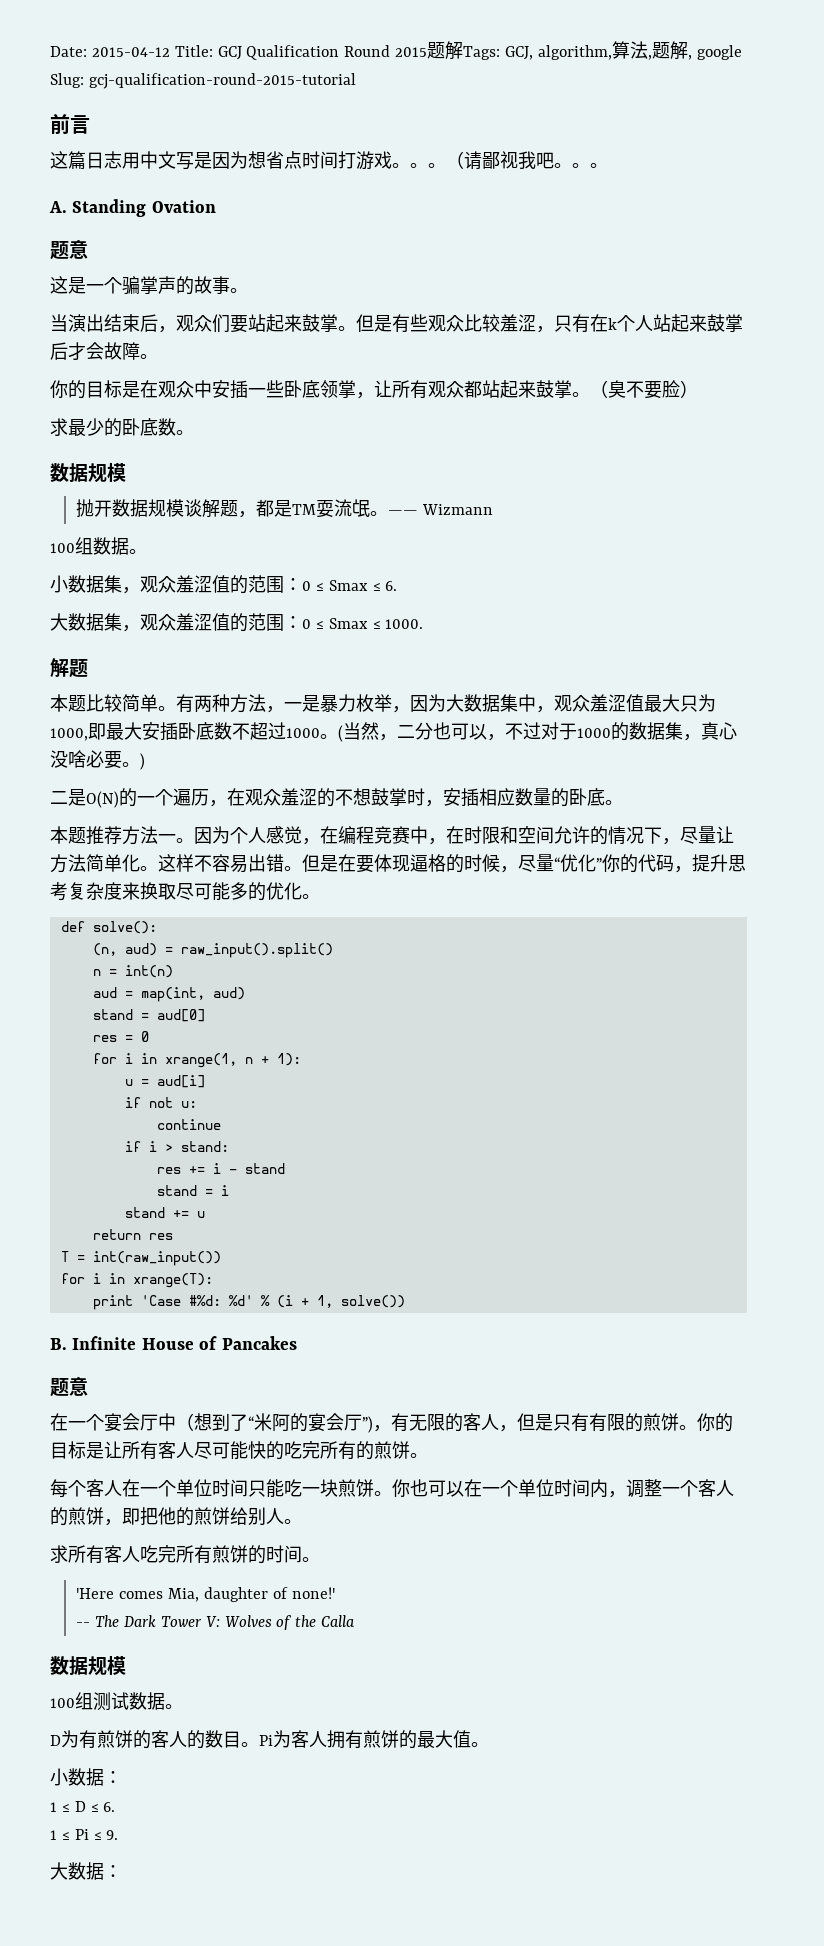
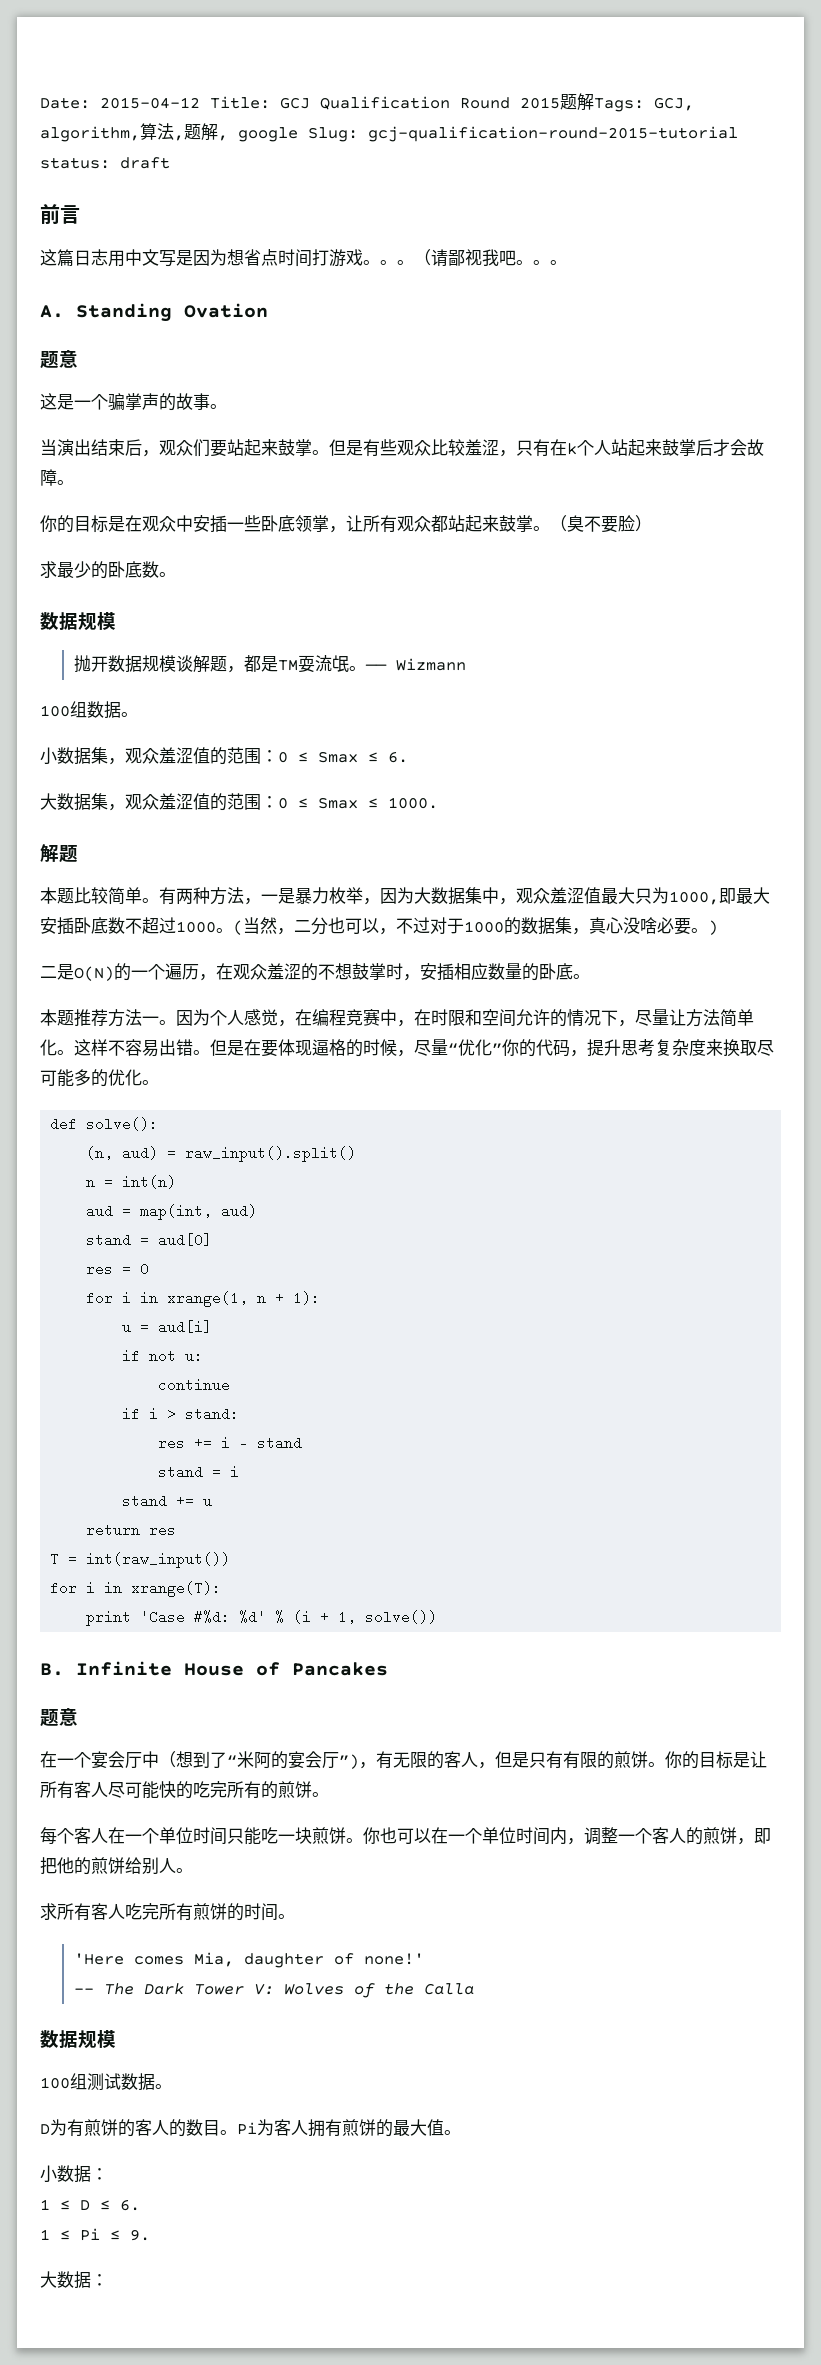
(356, 81) none -> [40,157,170,169] status: draft

